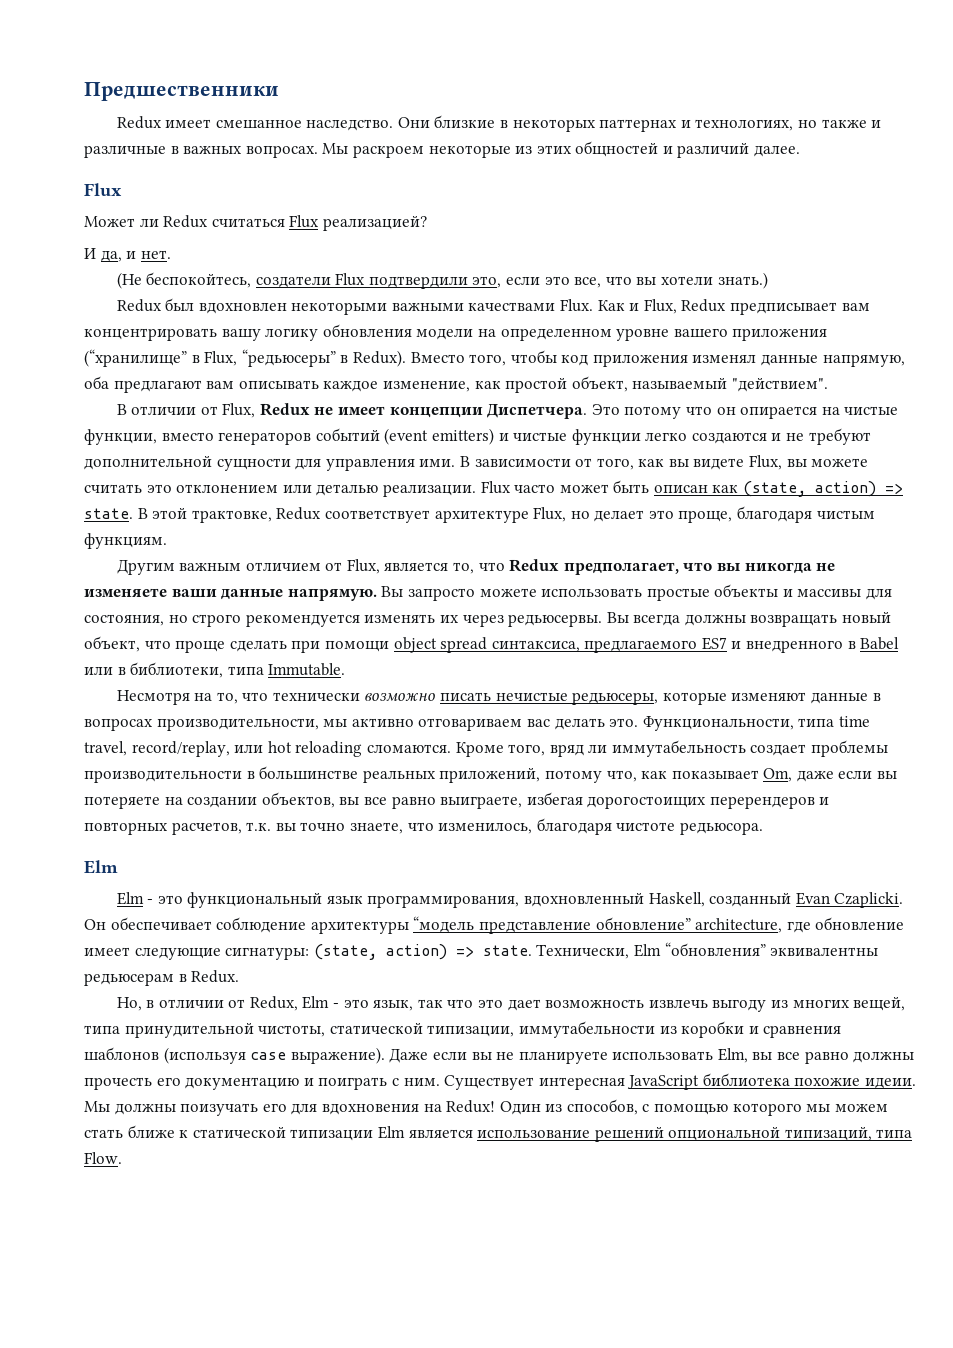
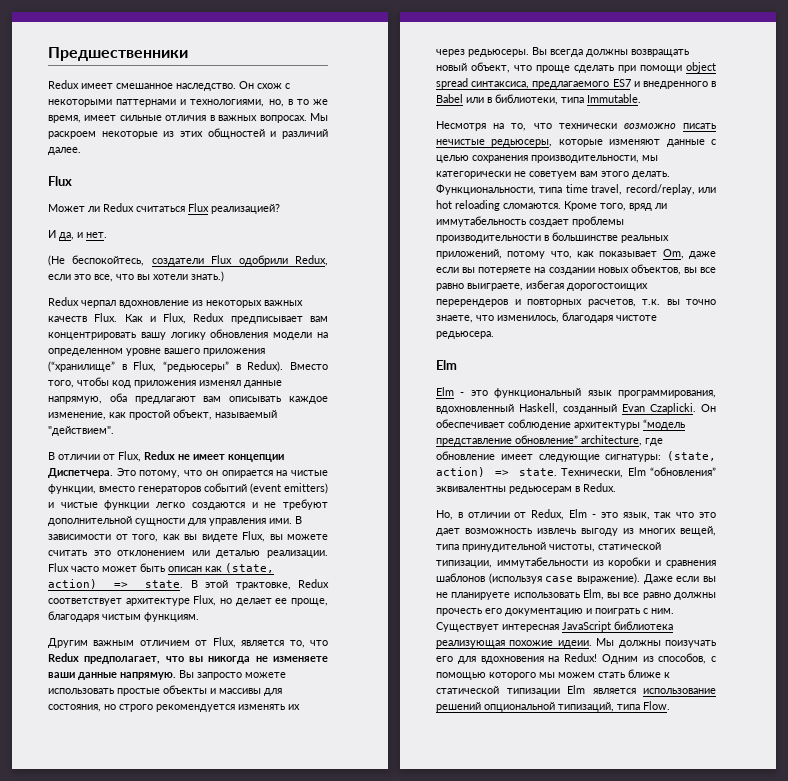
[397,115,882,132] [84,145,166,158] Они близкие в некоторых паттернах и технологиях, но также и различные -> [239,81,290,89] [48,99,328,107] [48,115,207,123] Он схож с некоторыми паттернами и технологиями, но, в то же время, имеет сильные отличия
[368,276,502,289] подтвердили это, -> [238,255,328,266] одобрили Redux,
[165,298,556,315] был вдохновлен некоторыми важными качествами -> [81,300,303,308] [48,316,87,322] черпал вдохновление из некоторых важных качеств
[624,406,682,419] потому -> [139,470,181,478] потому,
[648,510,674,519] это -> [275,598,288,604] ее
[508,614,603,627] редьюсервы. -> [468,49,529,57] редьюсеры.
[872,693,881,701] [84,718,639,731] в вопросах производительности, мы активно отговариваем вас делать это. -> [711,139,716,145] [436,155,658,163] [436,171,670,179] с целью сохранения производительности, мы категорически не советуем вам этого делать.
(258, 802) none -> [597,267,629,273] новых
[679,822,763,835] редьюсора. -> [436,331,494,339] редьюсера.
(790, 1079) none -> [436,640,505,648] реализующая
[499,1101,541,1115] Один -> [601,654,638,664] Одним

